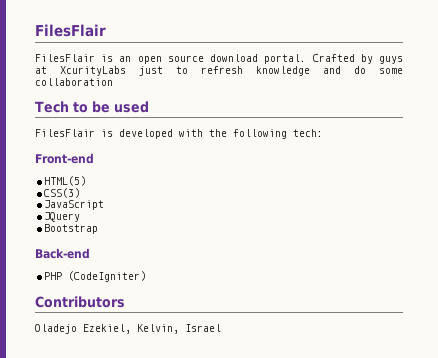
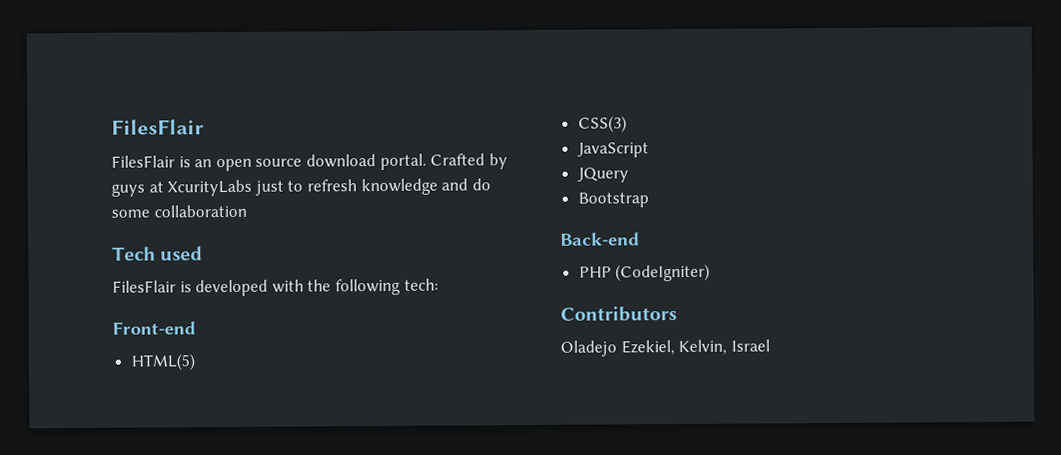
[72,101,110,113] to be -> (156, 253) none

